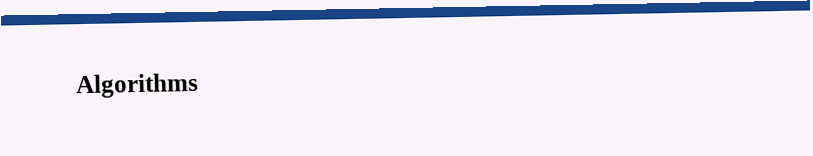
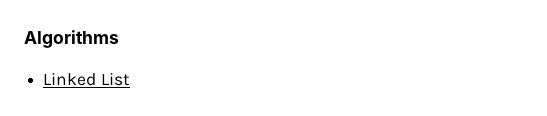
(199, 85) none -> [43,72,130,86] // Linked List

